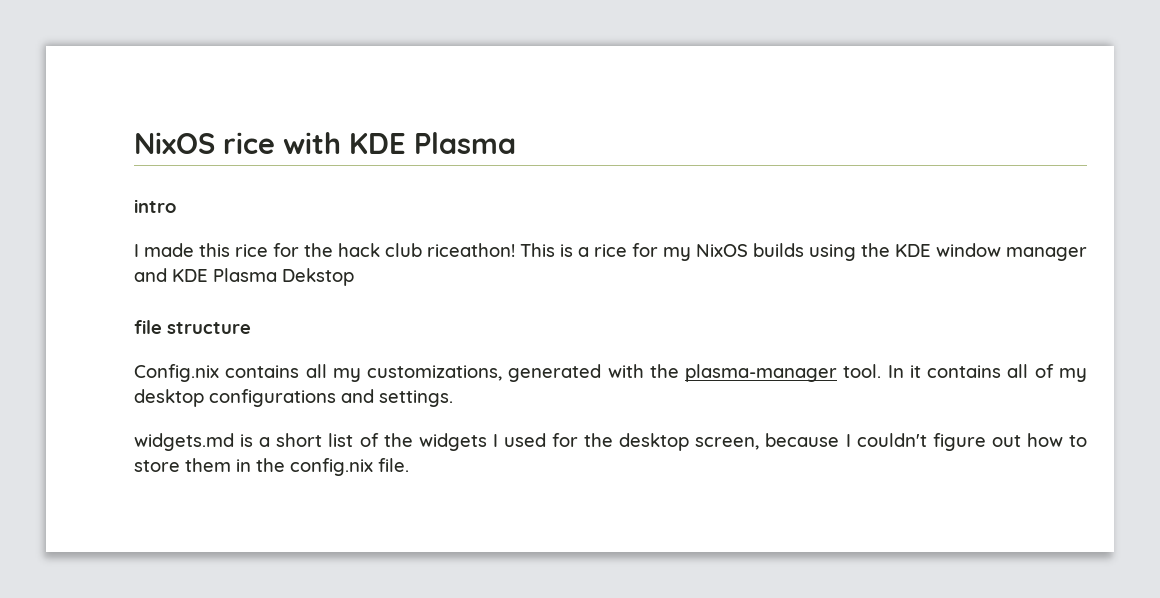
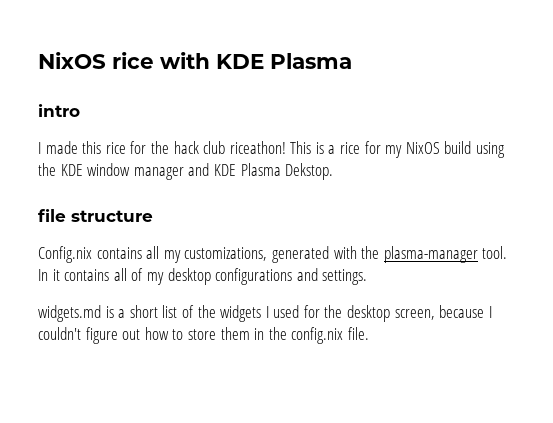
[753,243,804,257] builds -> [444,141,472,154] build
[282,268,354,286] Dekstop -> [285,163,334,180] Dekstop.

